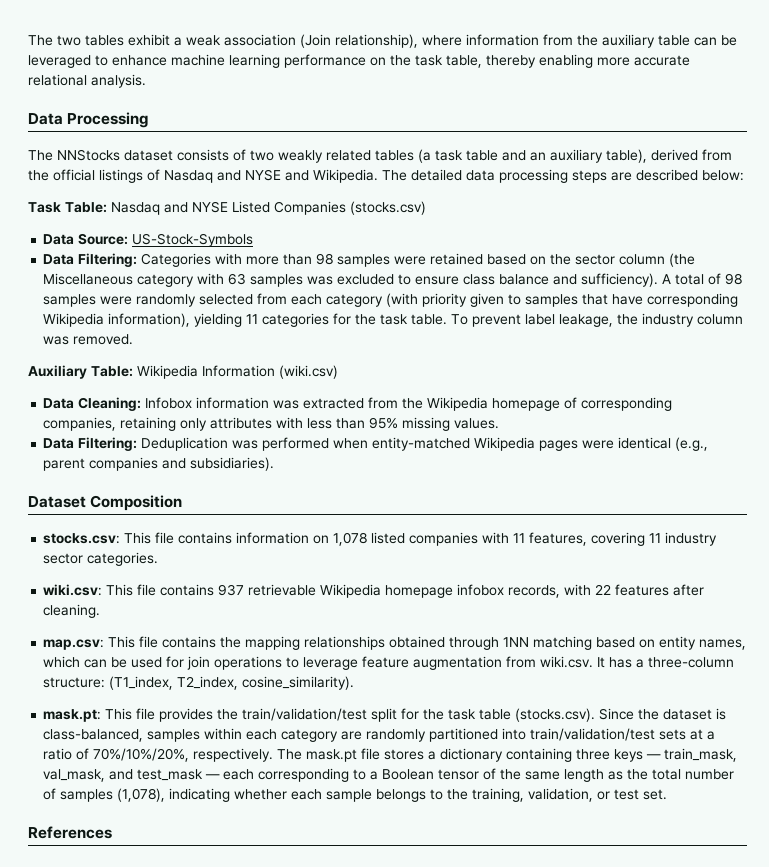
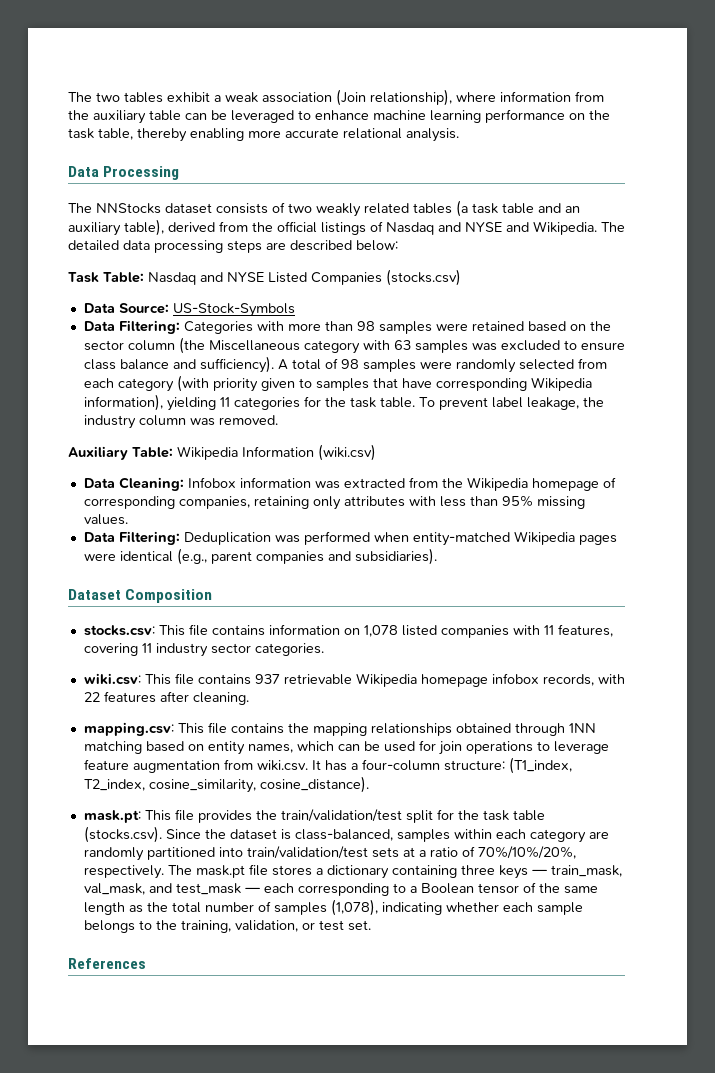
[43,639,105,650] map.csv: -> [83,722,174,736] mapping.csv:
[648,657,735,668] three-column -> [361,759,440,771] four-column
[242,676,355,690] cosine_similarity). -> [148,776,369,793] cosine_similarity, cosine_distance).

